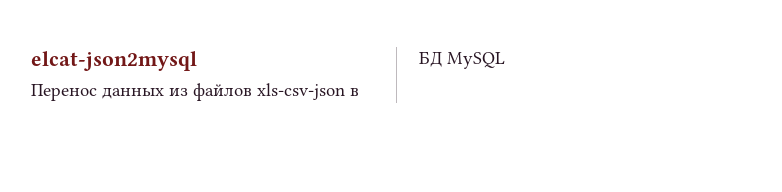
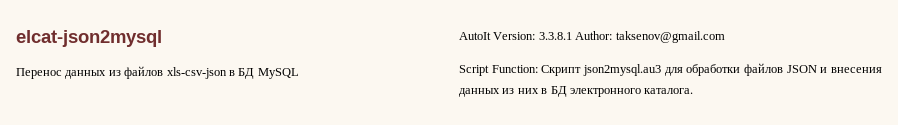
(505, 60) none -> [459,31,725,43] [459,63,882,76] [459,86,694,97] // AutoIt Version: 3.3.8.1 Author: taksenov@gmail.com // Script Function: Скрипт json2mysql.au3 для обработки файлов JSON и внесения данных из них в БД электронного каталога.

